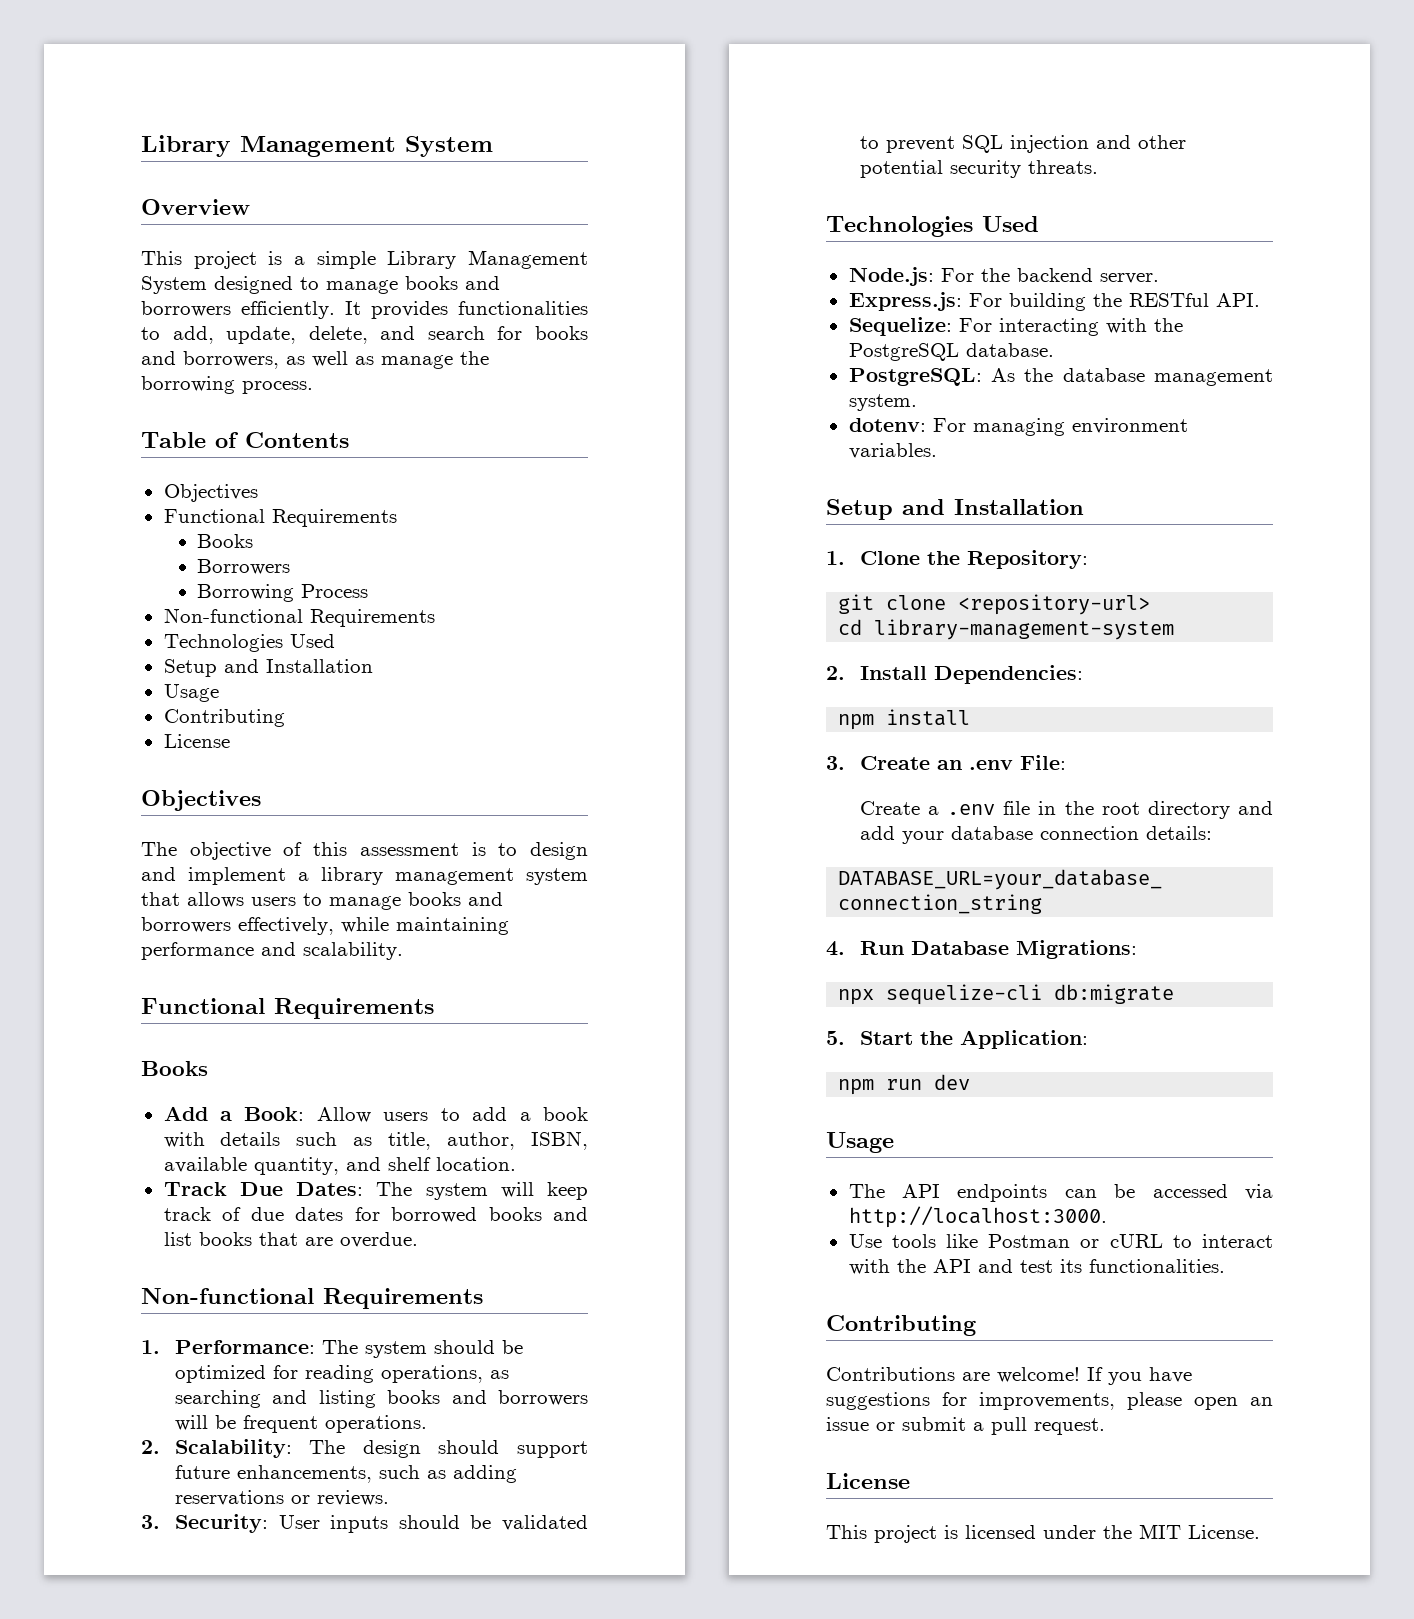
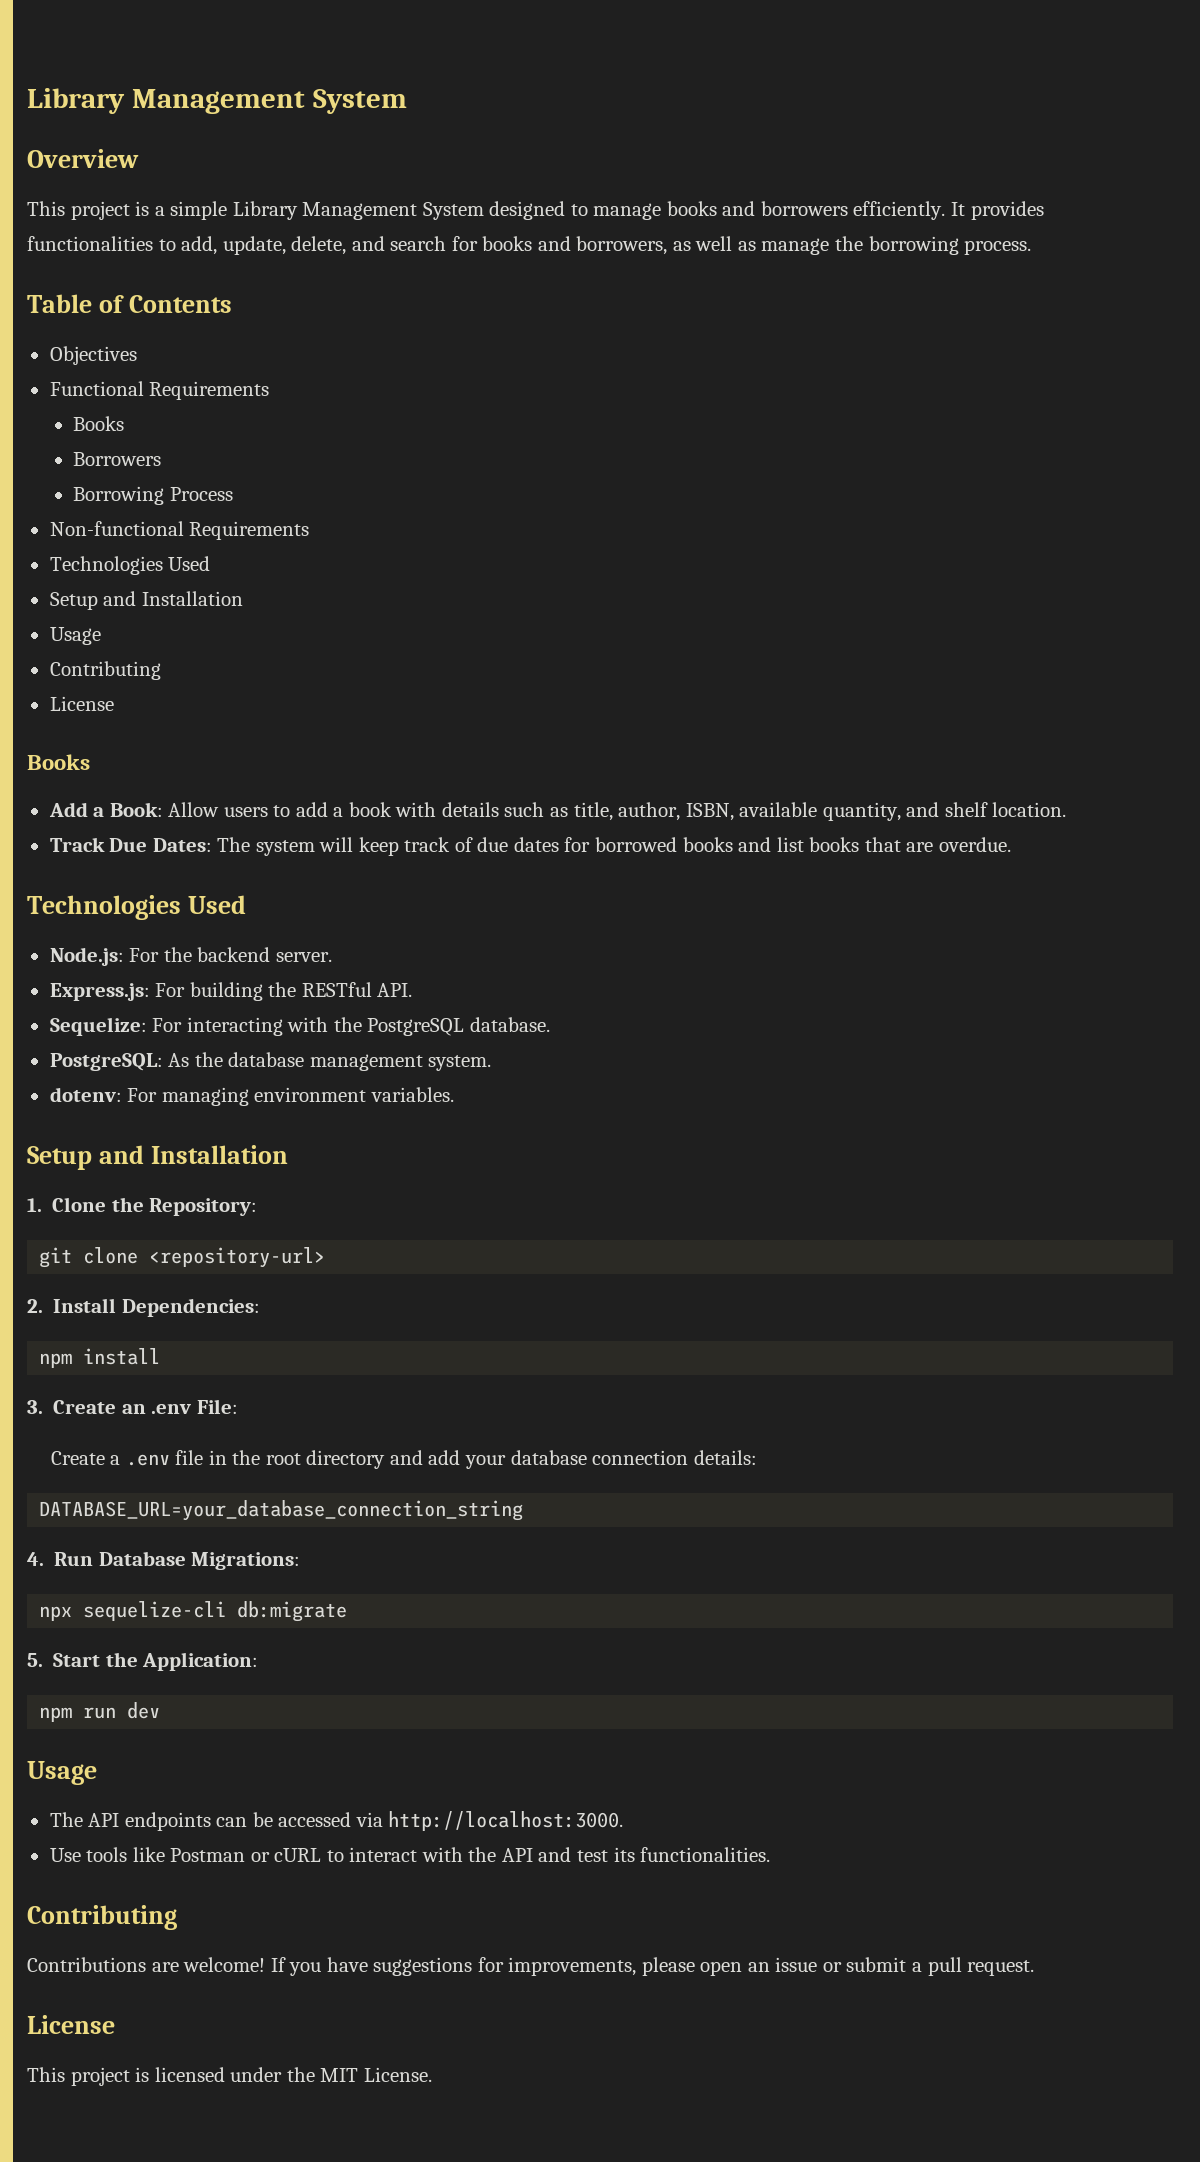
[141,790,261,811] [141,842,588,860] [141,867,588,885] [141,892,503,910] [141,917,509,935] [141,942,403,960] [141,998,434,1019] // Objectives // The objective of this assessment is to design and implement a library management system that allows users to manage books and borrowers effectively, while maintaining performance and scalability. // Functional Requirements -> (114, 703) none
[141,1288,483,1309] [141,1340,523,1358] [174,1365,509,1383] [174,1390,588,1408] [174,1415,427,1433] [141,1439,588,1458] [174,1465,517,1483] [174,1490,389,1506] [141,1514,588,1533] [859,135,1186,153] [859,160,1098,178] // Non-functional Requirements // 1. Performance: The system should be optimized for reading operations, as searching and listing books and borrowers will be frequent operations. // 2. Scalability: The design should support future enhancements, such as adding reservations or reviews. // 3. Security: User inputs should be validated to prevent SQL injection and other potential security threats. -> (1011, 844) none
[838,619,1175,640] // cd library-management-system -> (326, 1257) none

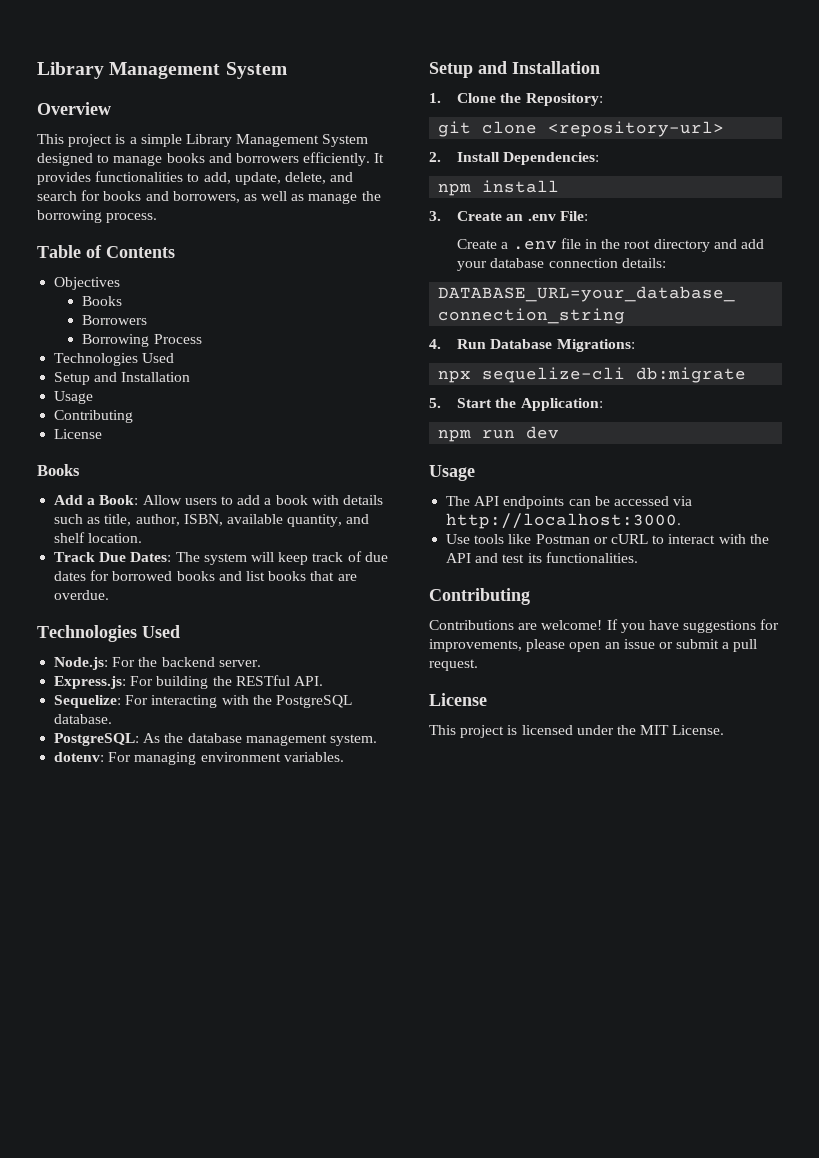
[49,381,270,400] // Functional Requirements -> (121, 283) none
[49,521,310,540] // Non-functional Requirements -> (202, 339) none

